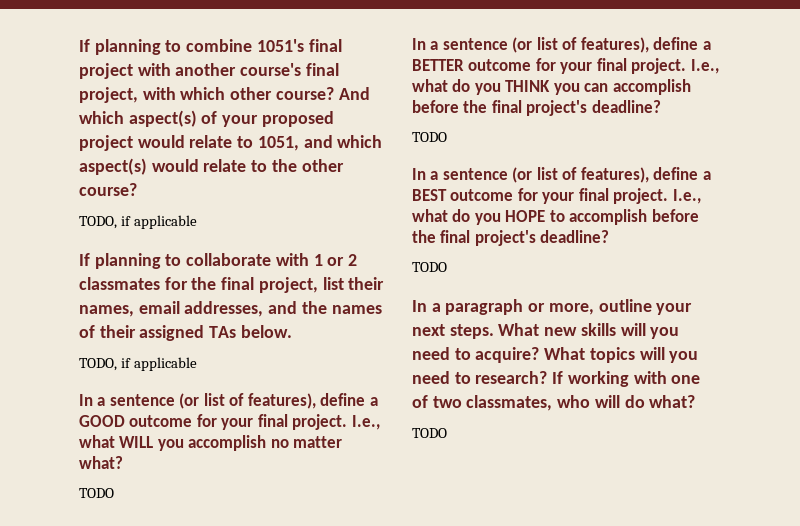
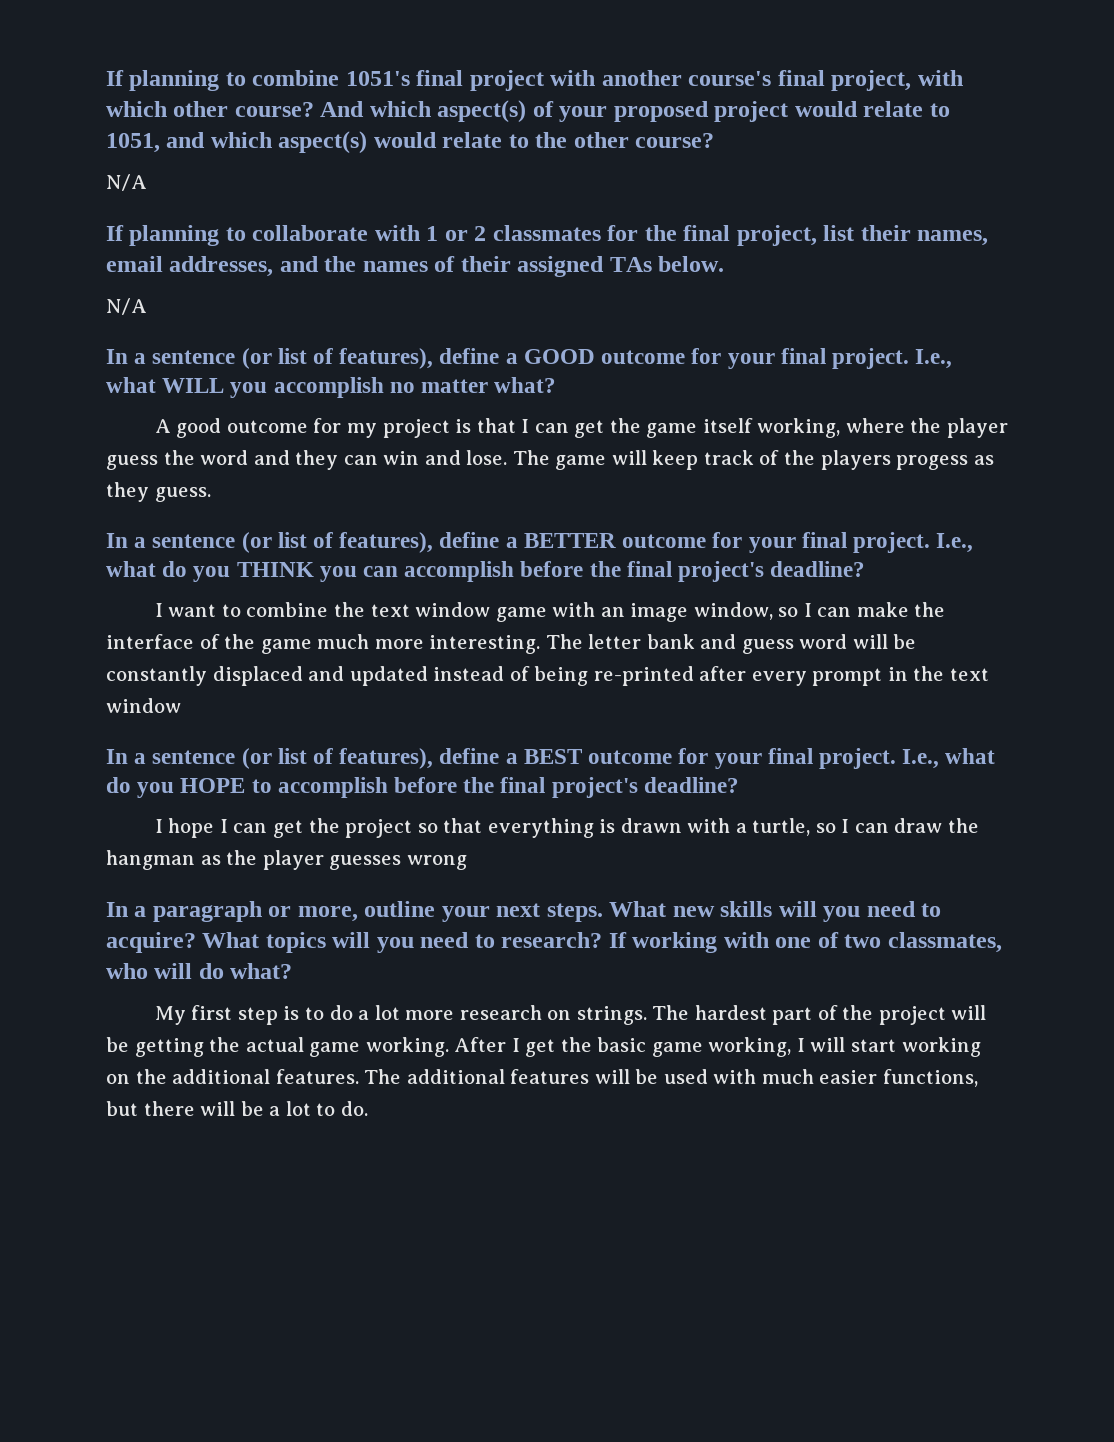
[79,215,197,229] TODO, if applicable -> [106,174,147,191] N/A
[79,357,197,371] TODO, if applicable -> [106,298,147,315] N/A
[79,488,114,498] TODO -> [154,418,1008,438] [106,450,994,470] [106,482,211,502] A good outcome for my project is that I can get the game itself working, where the player guess the word and they can win and lose. The game will keep track of the players progess as they guess.
[412,132,447,142] TODO -> [154,602,946,622] [106,634,917,654] [106,666,989,686] [106,698,181,713] I want to combine the text window game with an image window, so I can make the interface of the game much more interesting. The letter bank and guess word will be constantly displaced and updated instead of being re-printed after every prompt in the text window
[412,262,447,272] TODO -> [154,818,979,838] [106,850,467,870] I hope I can get the project so that everything is drawn with a turtle, so I can draw the hangman as the player guesses wrong
[412,428,447,438] TODO -> [154,1005,987,1025] [106,1037,981,1057] [106,1069,978,1087] [106,1101,368,1116] My first step is to do a lot more research on strings. The hardest part of the project will be getting the actual game working. After I get the basic game working, I will start working on the additional features. The additional features will be used with much easier functions, but there will be a lot to do.

